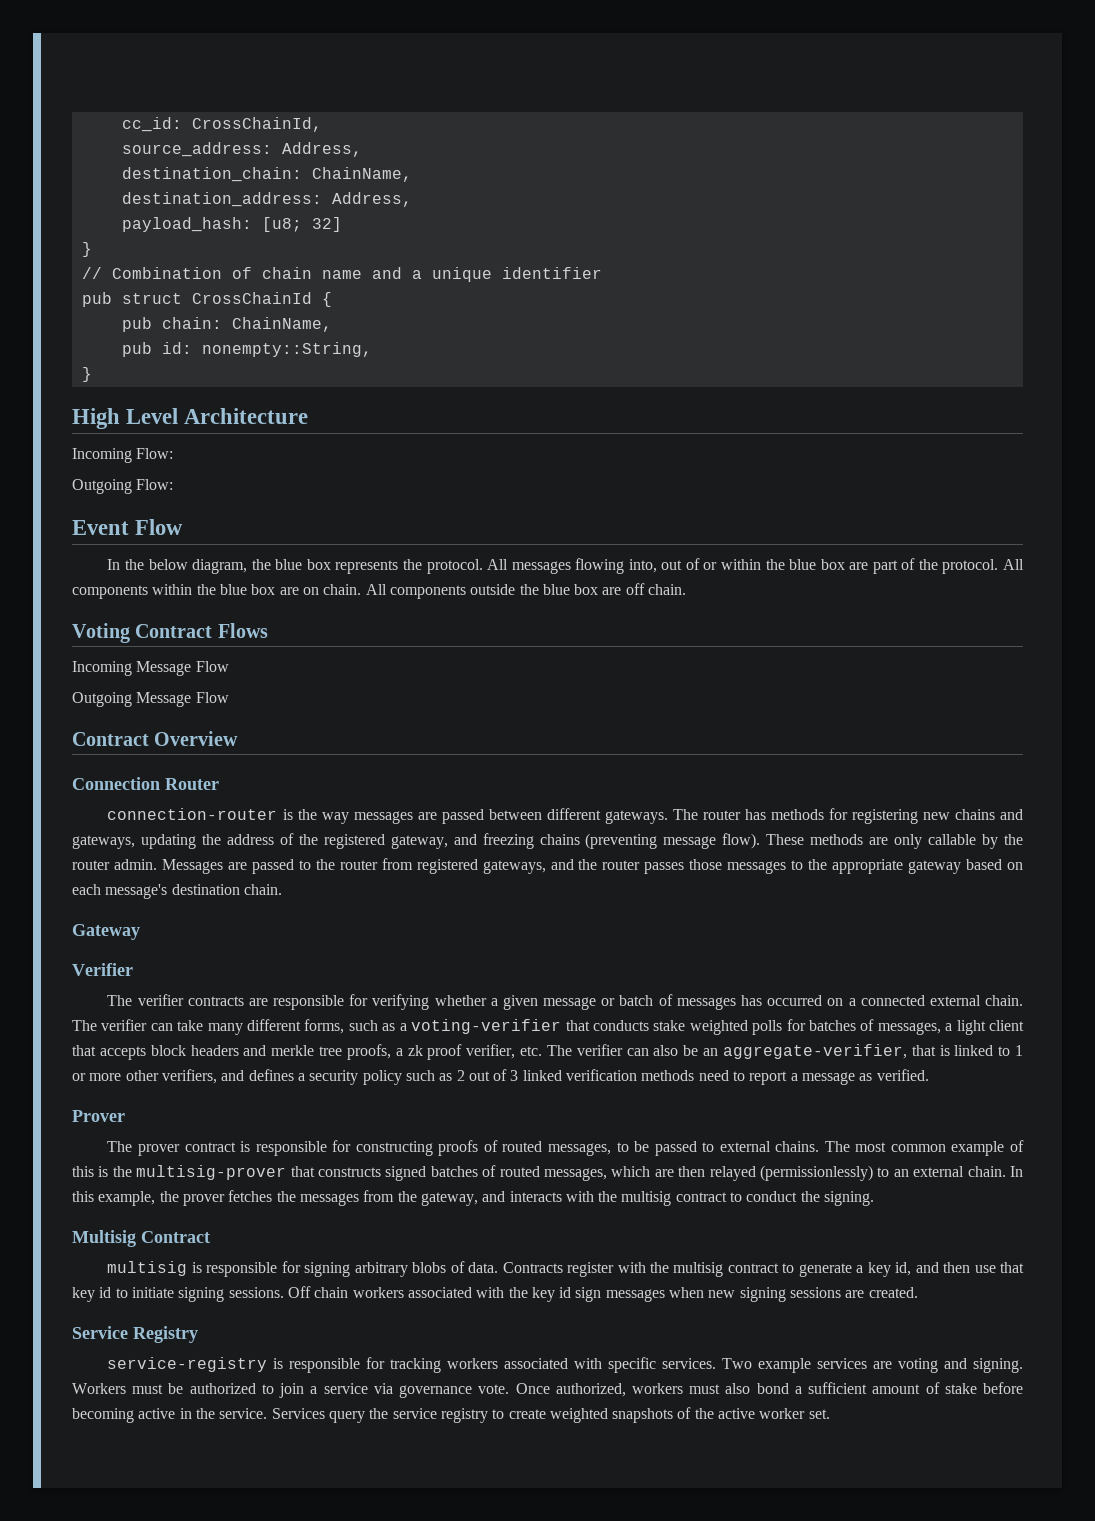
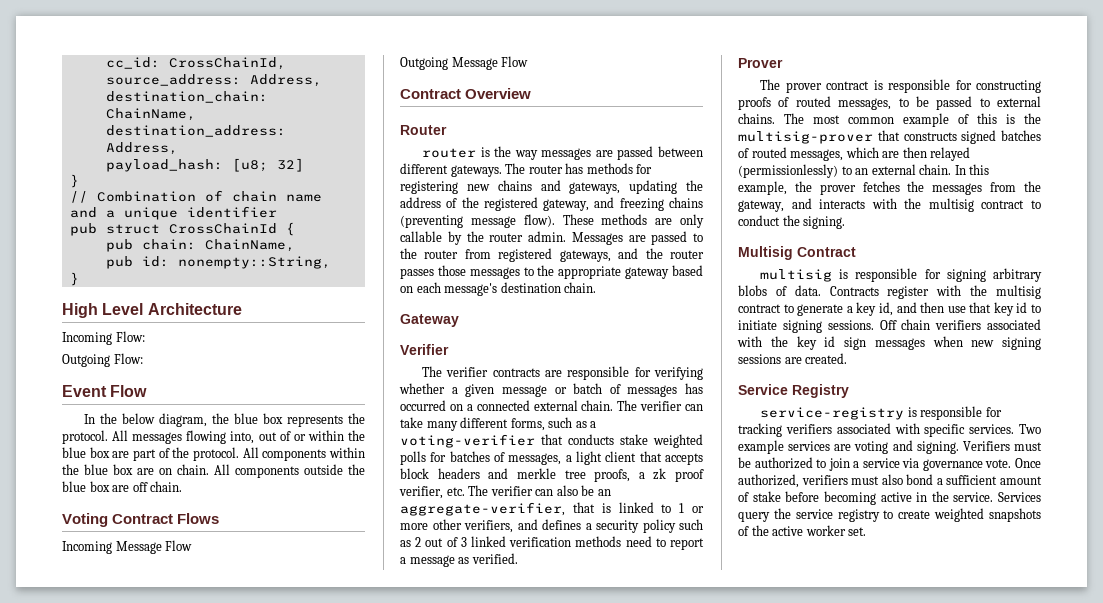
[72,777,160,790] Connection -> (532, 93) none
[107,808,278,820] connection-router -> [422,148,477,158] router
[352,1287,404,1298] workers -> [935,320,982,330] verifiers
[447,1358,499,1369] workers -> [785,424,832,434] verifiers
[72,1383,126,1394] Workers -> [962,441,1010,451] Verifiers
[631,1383,683,1394] workers -> [801,475,848,485] verifiers

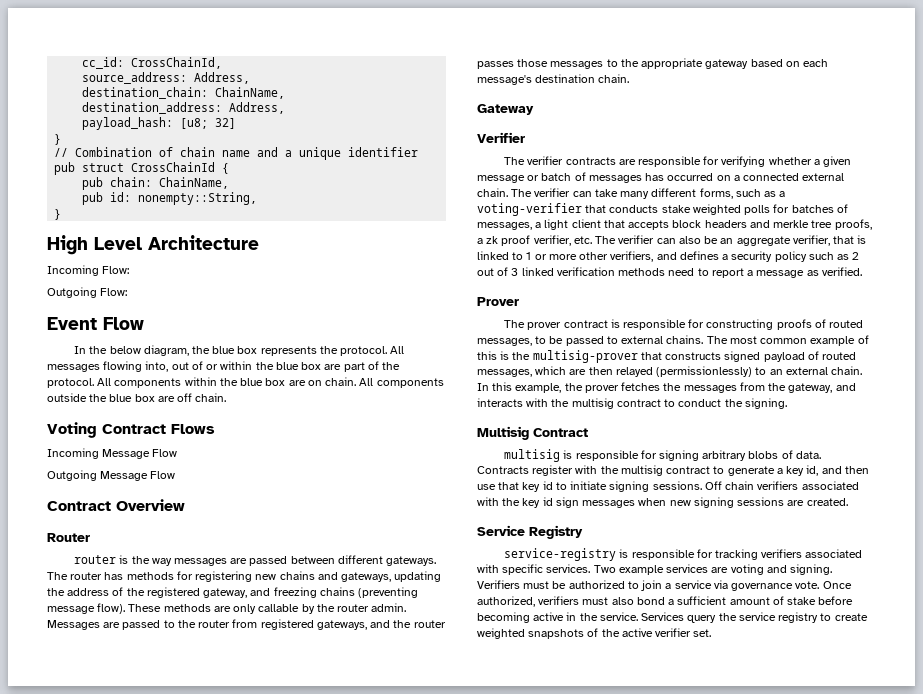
[400,502,565,516] aggregate-verifier, -> [736,235,830,246] aggregate verifier,
[1001,130,1041,141] batches -> [763,352,805,362] payload
[805,525,846,536] worker -> [655,628,692,637] verifier

